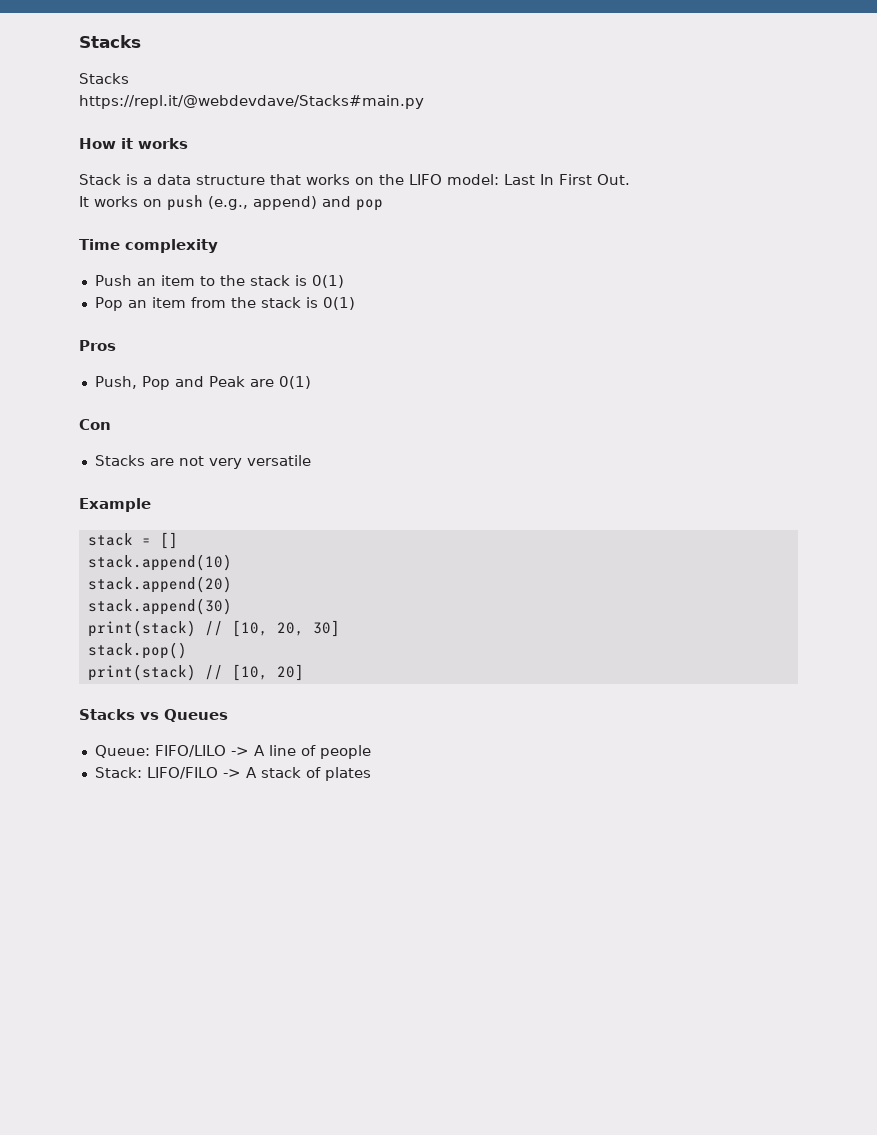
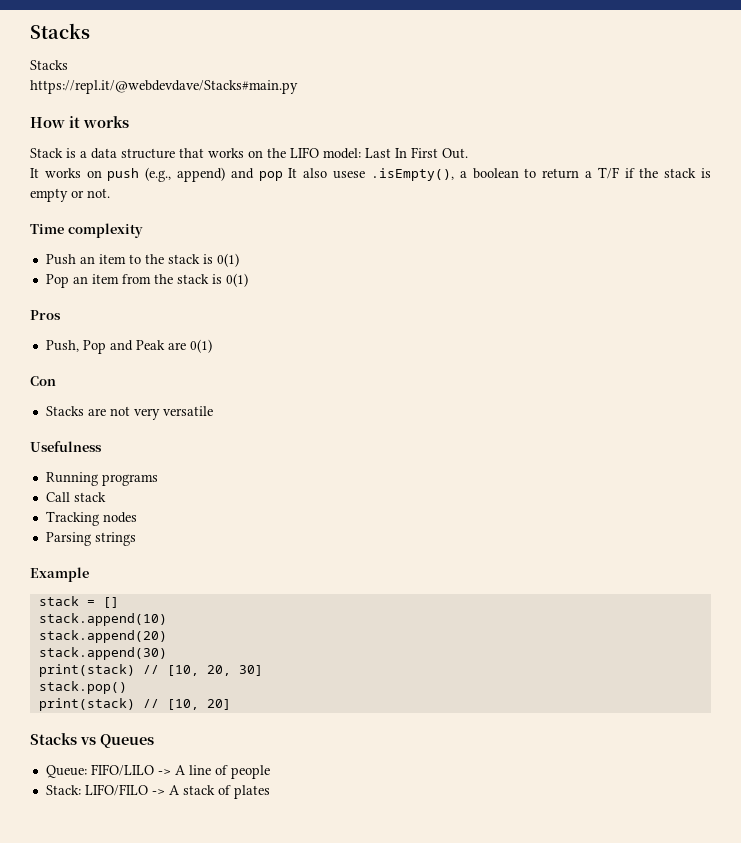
(383, 205) none -> [288,167,712,181] [30,188,110,202] It also usese .isEmpty(), a boolean to return a T/F if the stack is empty or not.
(311, 460) none -> [30,441,102,452] [45,472,158,486] [45,492,106,502] [45,511,137,526] [45,532,136,546] // Usefulness // Running programs // Call stack // Tracking nodes // Parsing strings

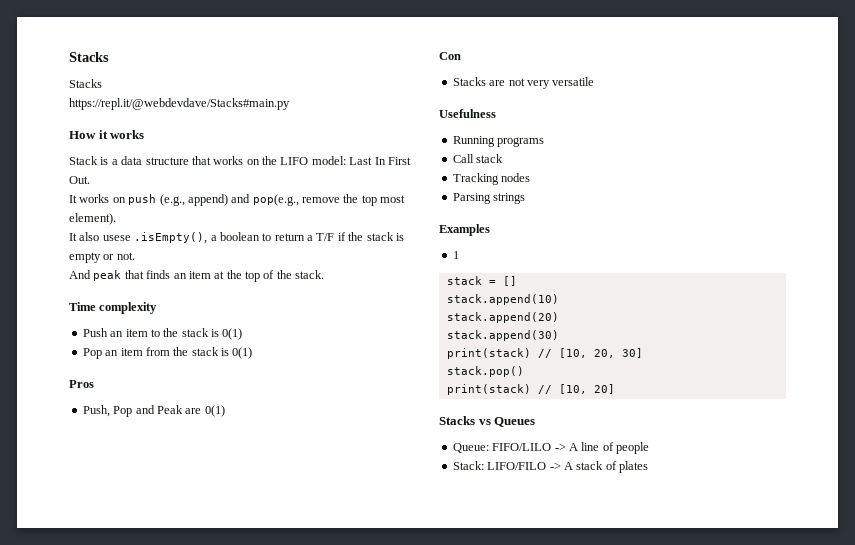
[258,171,283,181] pop -> [252,194,406,206] [69,213,116,225] pop(e.g., remove the top most element). //
(110, 193) none -> [69,270,325,282] // And peak that finds an item at the top of the stack.
[30,567,89,582] Example -> [439,224,490,236] [452,251,459,259] Examples // 1

